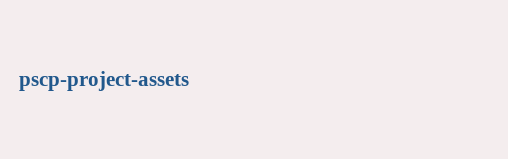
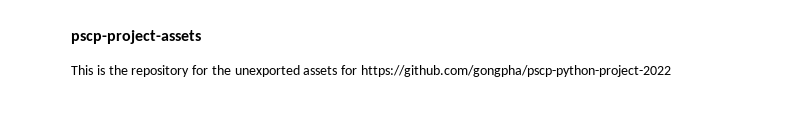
(189, 81) none -> [71,65,672,77] // This is the repository for the unexported assets for https://github.com/gongpha/pscp-python-project-2022

